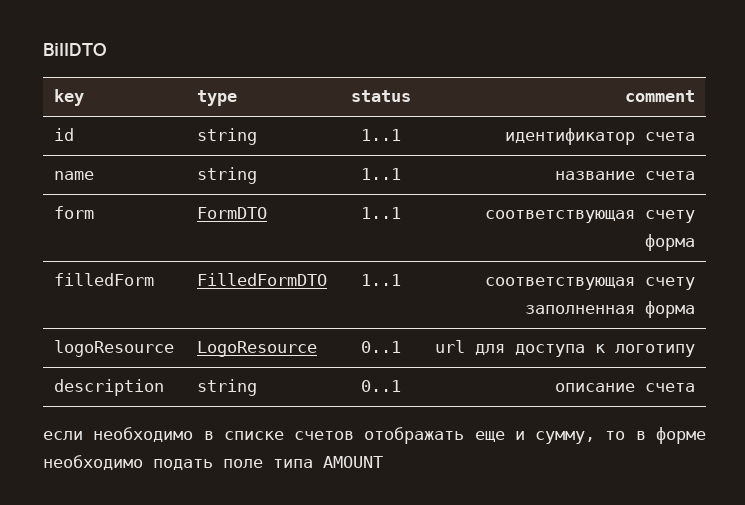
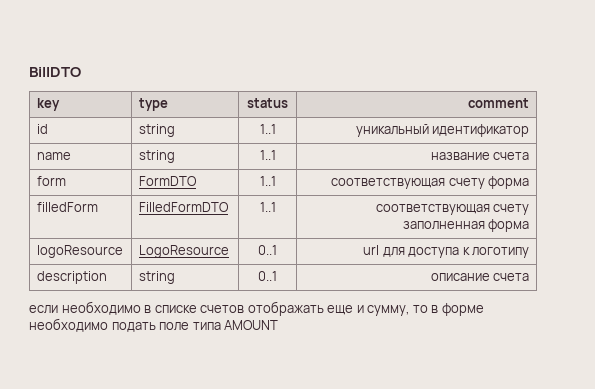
(401, 135) none -> [355,124,429,137] уникальный
[644,132,695,141] счета -> (530, 130) none

